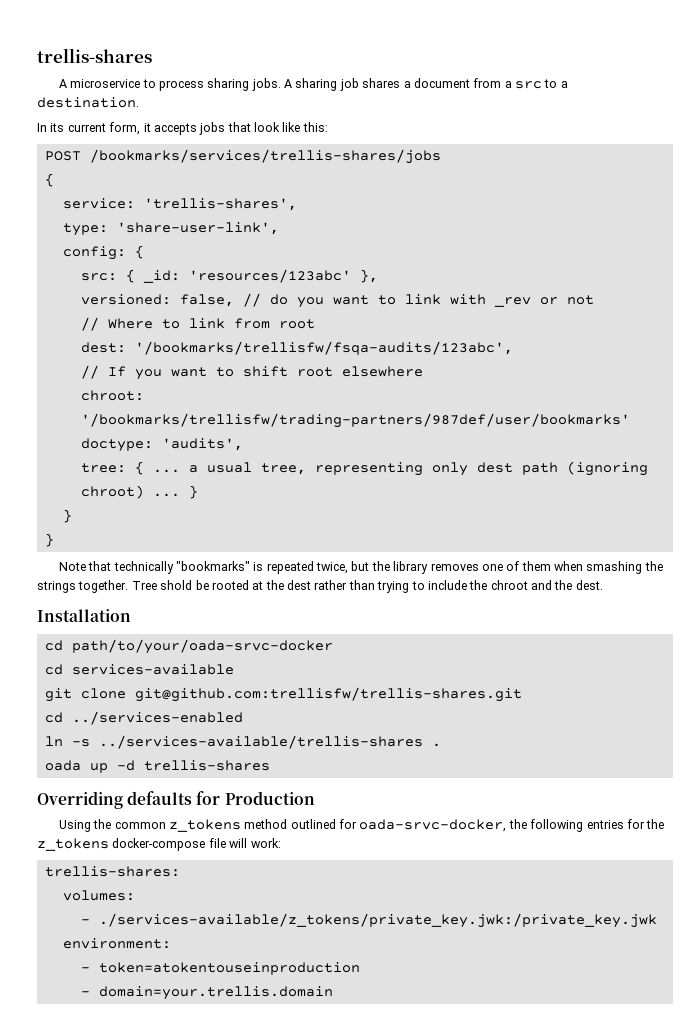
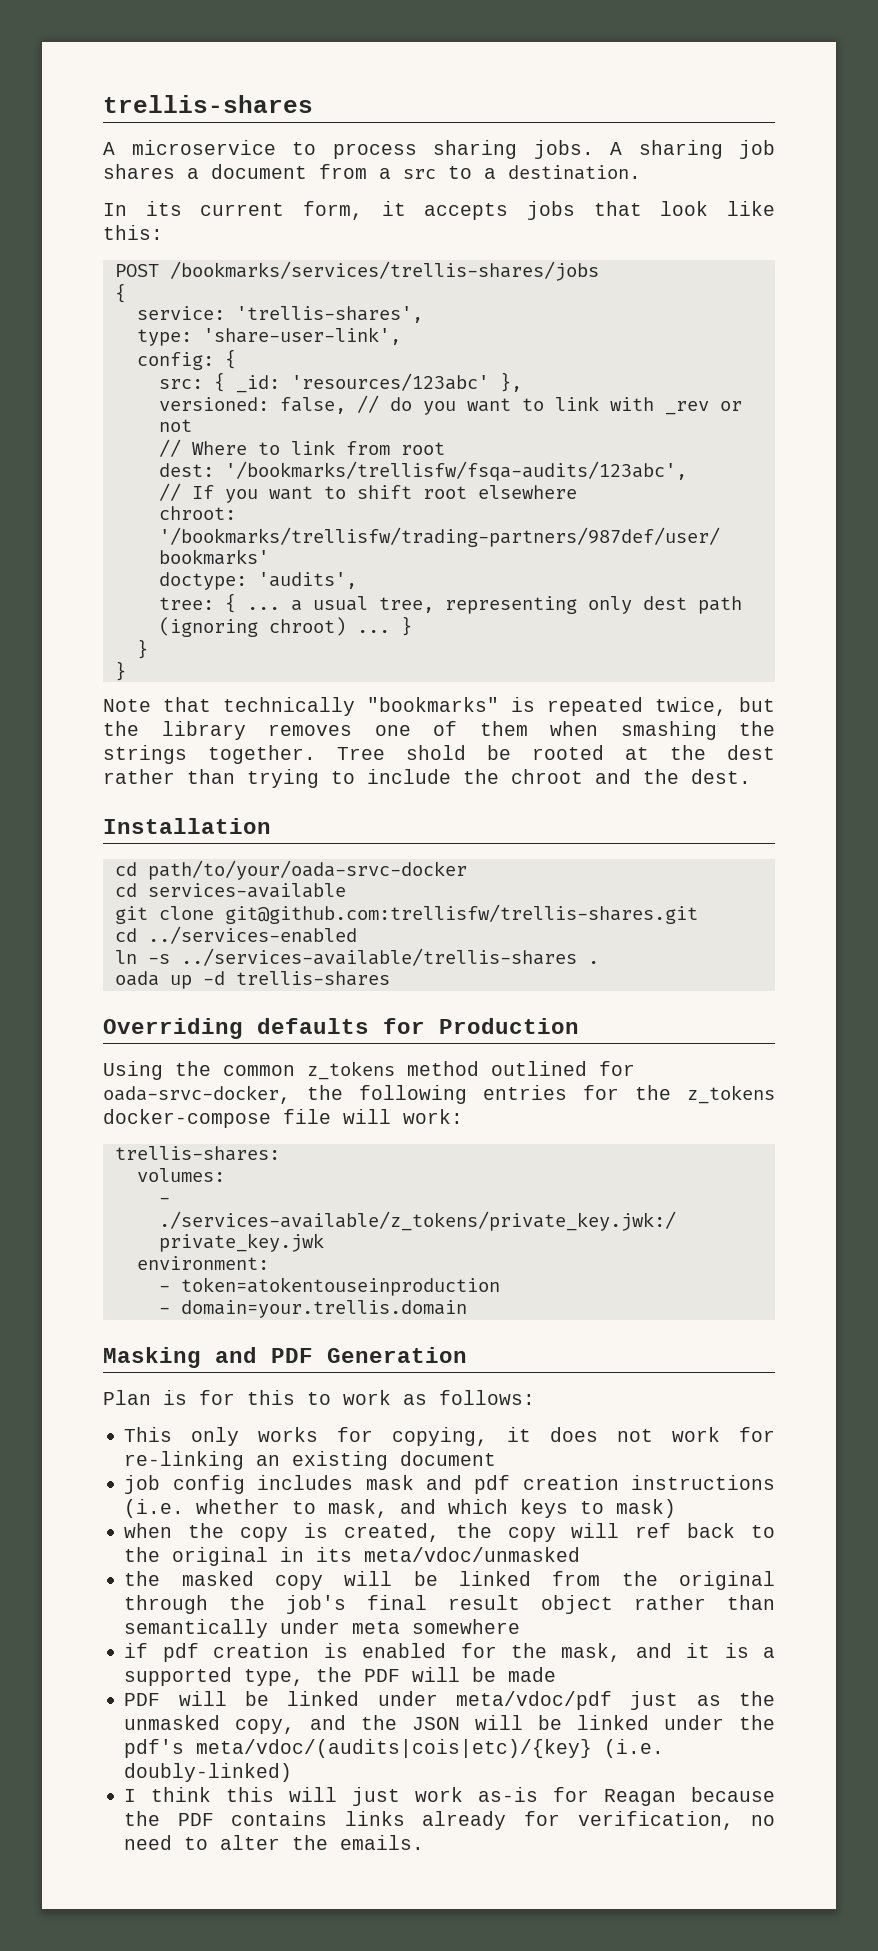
(333, 993) none -> [103,1347,467,1368] [103,1390,535,1405] [124,1427,775,1446] [124,1451,497,1470] [124,1475,775,1494] [124,1499,677,1518] [124,1523,776,1542] [124,1547,581,1566] [124,1571,776,1590] [124,1595,775,1614] [124,1619,521,1638] [124,1643,775,1662] [124,1667,557,1686] [124,1691,776,1710] [124,1715,775,1734] [124,1739,665,1758] [124,1763,293,1782] [124,1787,775,1806] [124,1811,776,1830] [124,1835,425,1850] // Masking and PDF Generation // Plan is for this to work as follows: // This only works for copying, it does not work for re-linking an existing document // job config includes mask and pdf creation instructions (i.e. whether to mask, and which keys to mask) // when the copy is created, the copy will ref back to the original in its meta/vdoc/unmasked // the masked copy will be linked from the original through the job's final result object rather than semantically under meta somewhere // if pdf creation is enabled for the mask, and it is a supported type, the PDF will be made // PDF will be linked under meta/vdoc/pdf just as the unmasked copy, and the JSON will be linked under the pdf's meta/vdoc/(audits|cois|etc)/{key} (i.e. doubly-linked) // I think this will just work as-is for Reagan because the PDF contains links already for verification, no need to alter the emails.

